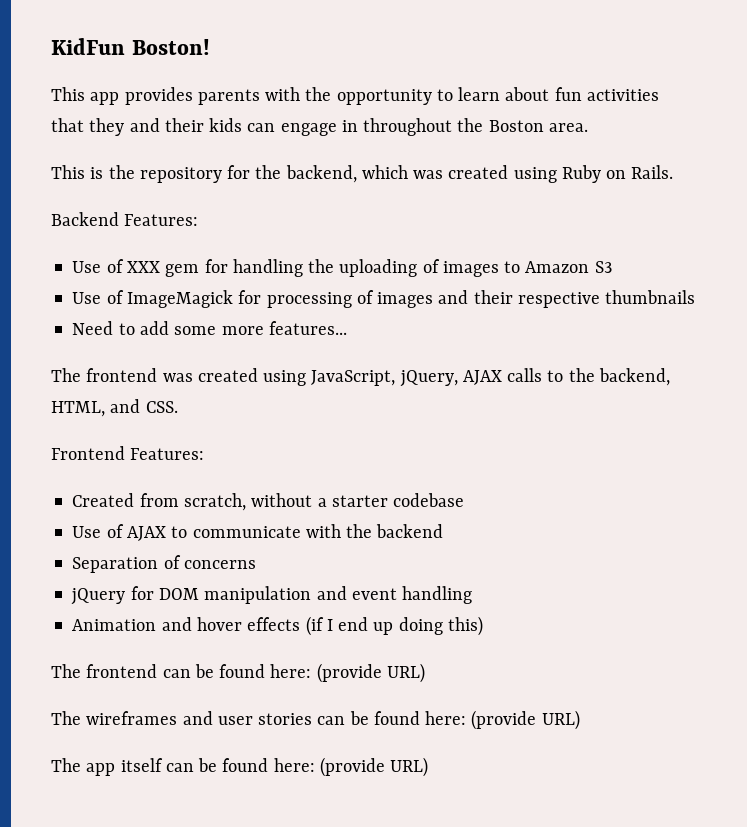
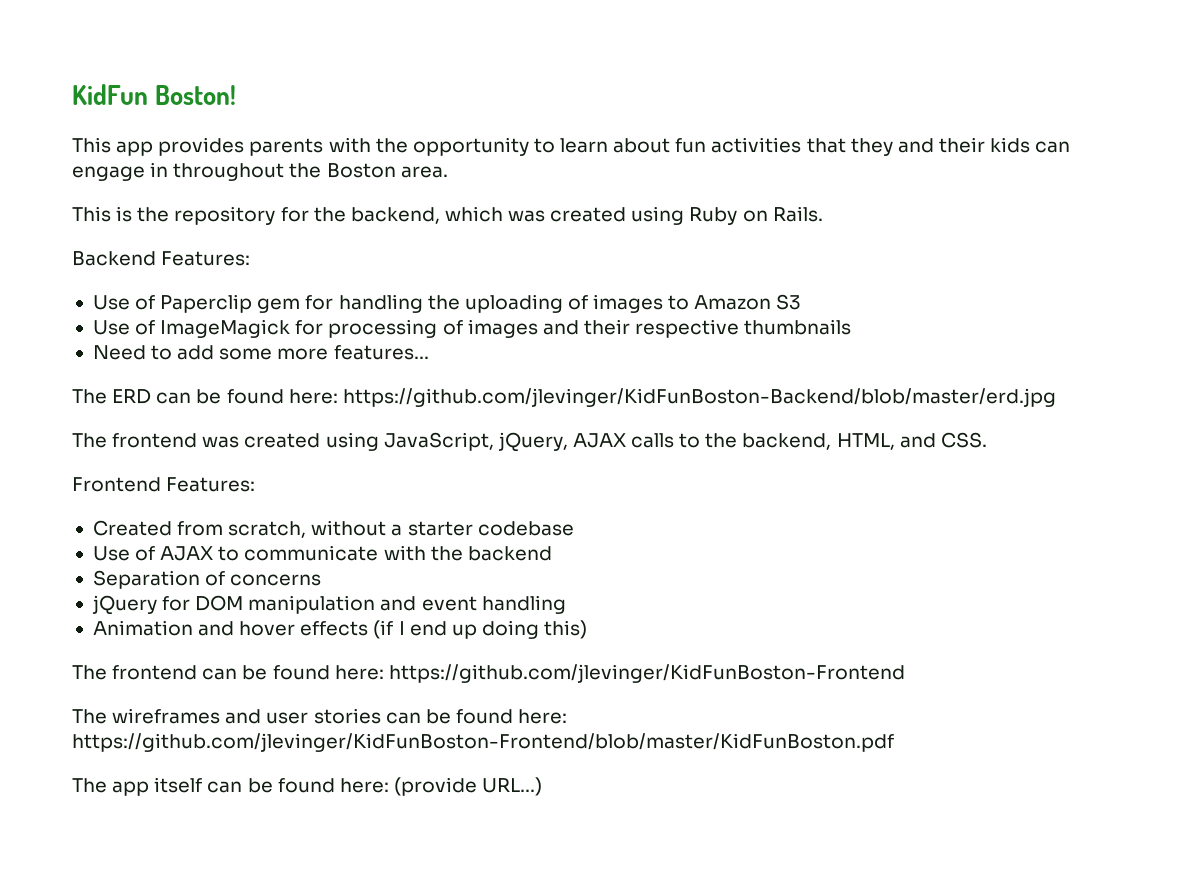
[126,261,160,273] XXX -> [160,294,253,313] Paperclip
(347, 328) none -> [72,388,1056,407] // The ERD can be found here: https://github.com/jlevinger/KidFunBoston-Backend/blob/master/erd.jpg
[316,663,425,683] (provide URL) -> [388,664,905,683] https://github.com/jlevinger/KidFunBoston-Frontend
[471,710,580,730] (provide URL) -> [72,733,894,752] https://github.com/jlevinger/KidFunBoston-Frontend/blob/master/KidFunBoston.pdf
[390,757,429,777] URL) -> [482,777,543,796] URL...)

